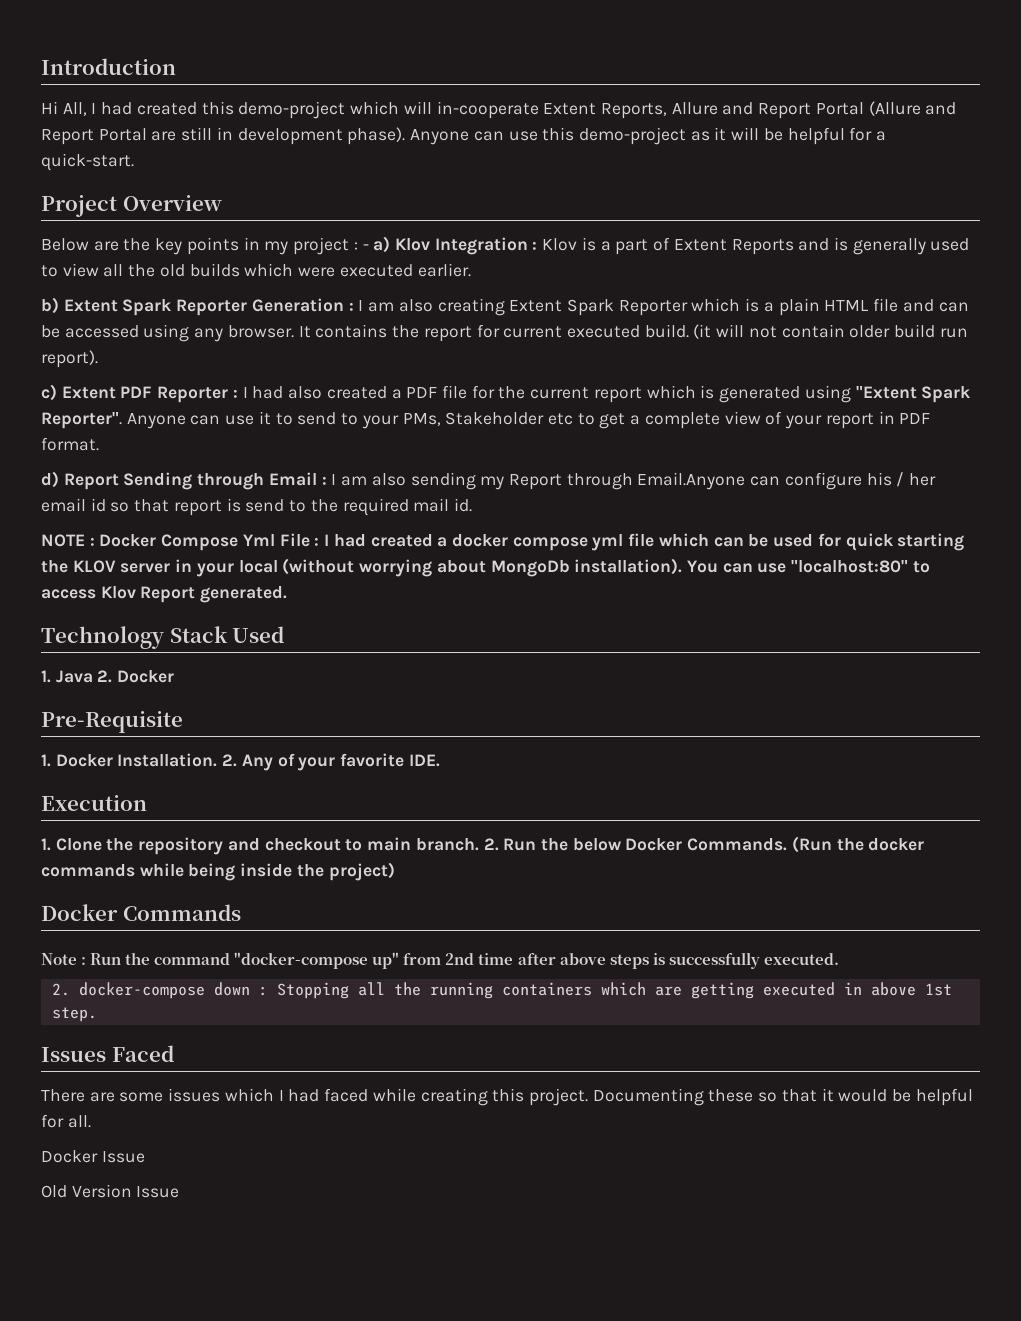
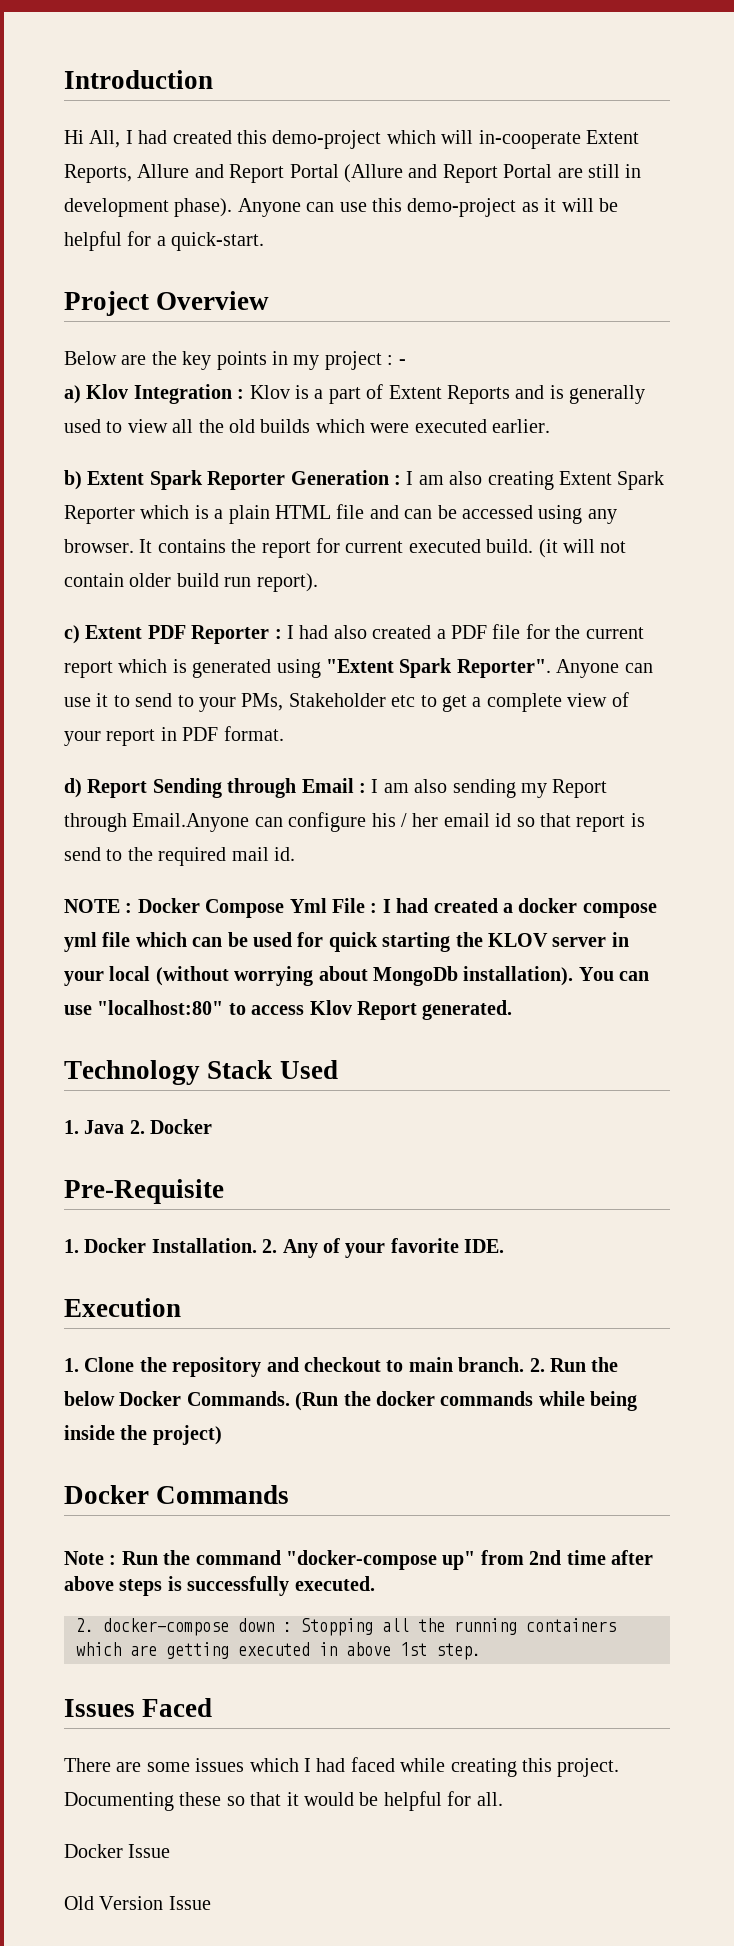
(369, 247) none -> (406, 362) //

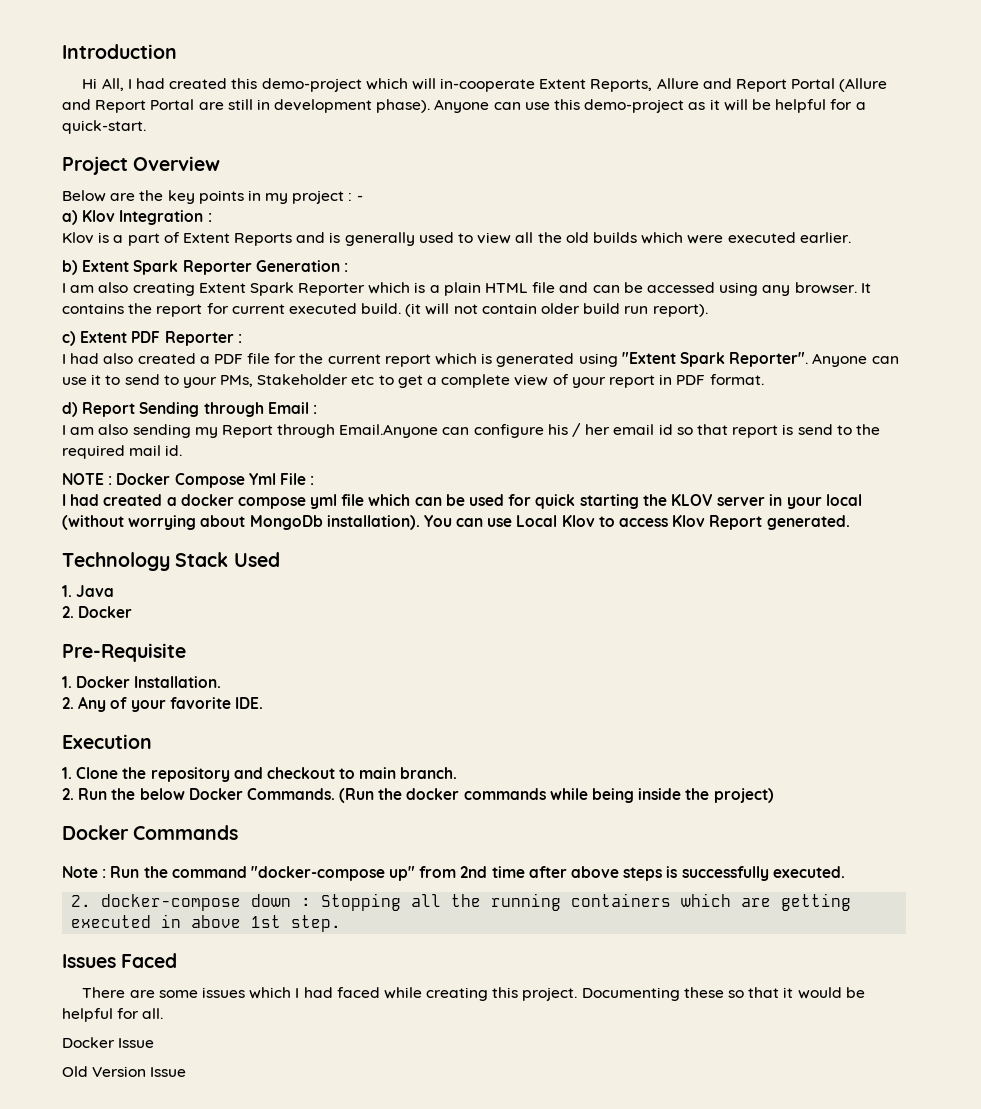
(245, 394) none -> (212, 217) //
(401, 480) none -> (348, 267) //
(282, 634) none -> (242, 338) //
(366, 788) none -> (317, 409) //
(378, 908) none -> (315, 480) //
[97,1000,224,1015] "localhost:80" -> [516,515,595,527] Local Klov
(125, 1127) none -> (115, 591) //
(257, 1245) none -> (222, 682) //
(525, 1364) none -> (458, 773) //

